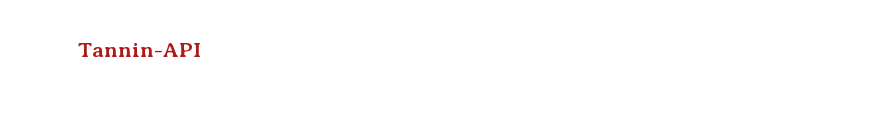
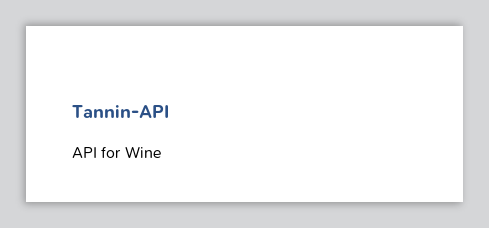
(201, 50) none -> [72,146,162,159] // API for Wine

